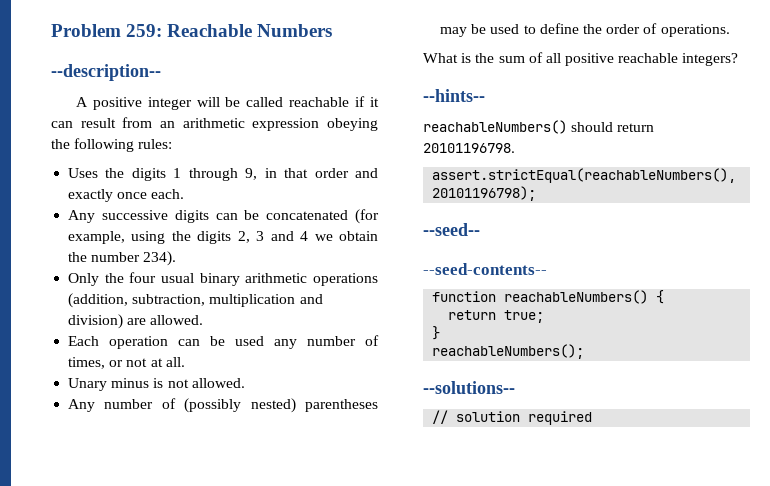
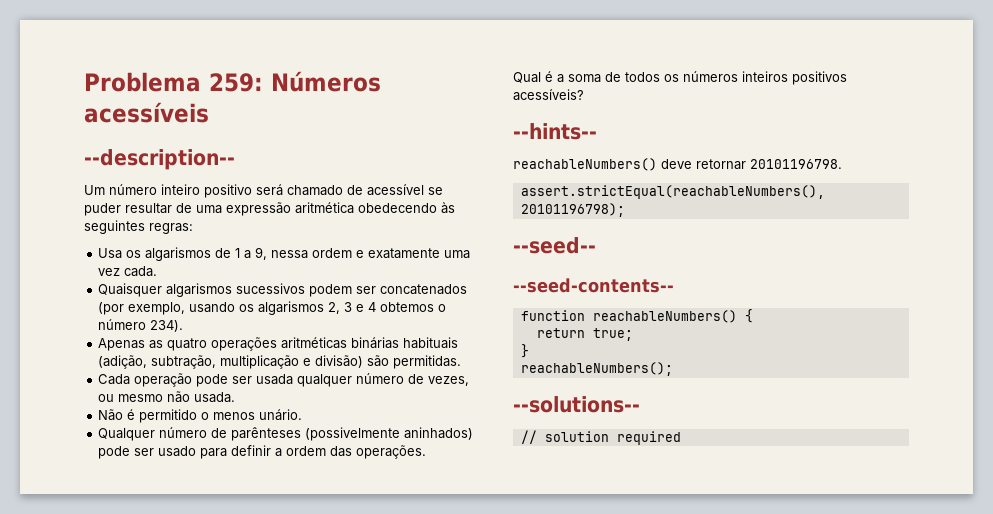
[51,24,333,37] [51,64,161,81] [75,96,379,110] [51,117,378,131] [51,138,173,152] [68,168,378,181] [68,189,185,202] [68,209,379,224] [68,231,378,244] [68,251,177,266] [68,272,378,286] [68,293,323,308] [68,314,204,329] [68,335,379,349] [68,357,185,369] [68,378,245,391] [68,398,378,413] [440,23,730,37] [423,52,739,66] Problem 259: Reachable Numbers // --description-- // A positive integer will be called reachable if it can result from an arithmetic expression obeying the following rules: // Uses the digits 1 through 9, in that order and exactly once each. // Any successive digits can be concatenated (for example, using the digits 2, 3 and 4 we obtain the number 234). // Only the four usual binary arithmetic operations (addition, subtraction, multiplication and division) are allowed. // Each operation can be used any number of times, or not at all. // Unary minus is not allowed. // Any number of (possibly nested) parentheses may be used to define the order of operations. // What is the sum of all positive reachable integers? -> [84,71,381,92] [84,102,209,123] [84,149,235,170] [84,184,443,198] [84,202,455,216] [84,220,193,234] [98,247,471,261] [98,266,158,277] [98,283,468,297] [98,301,447,315] [98,319,184,332] [98,337,459,351] [98,355,462,369] [98,373,470,387] [98,391,236,403] [98,409,303,423] [98,427,474,441] [98,445,427,459] [513,71,847,85] [513,89,584,101] Problema 259: Números acessíveis // --description-- // Um número inteiro positivo será chamado de acessível se puder resultar de uma expressão aritmética obedecendo às seguintes regras: // Usa os algarismos de 1 a 9, nessa ordem e exatamente uma vez cada. // Quaisquer algarismos sucessivos podem ser concatenados (por exemplo, usando os algarismos 2, 3 e 4 obtemos o número 234). // Apenas as quatro operações aritméticas binárias habituais (adição, subtração, multiplicação e divisão) são permitidas. // Cada operação pode ser usada qualquer número de vezes, ou mesmo não usada. // Não é permitido o menos unário. // Qualquer número de parênteses (possivelmente aninhados) pode ser usado para definir a ordem das operações. // Qual é a soma de todos os números inteiros positivos acessíveis?
[571,122,655,132] should return -> [661,159,746,170] deve retornar

